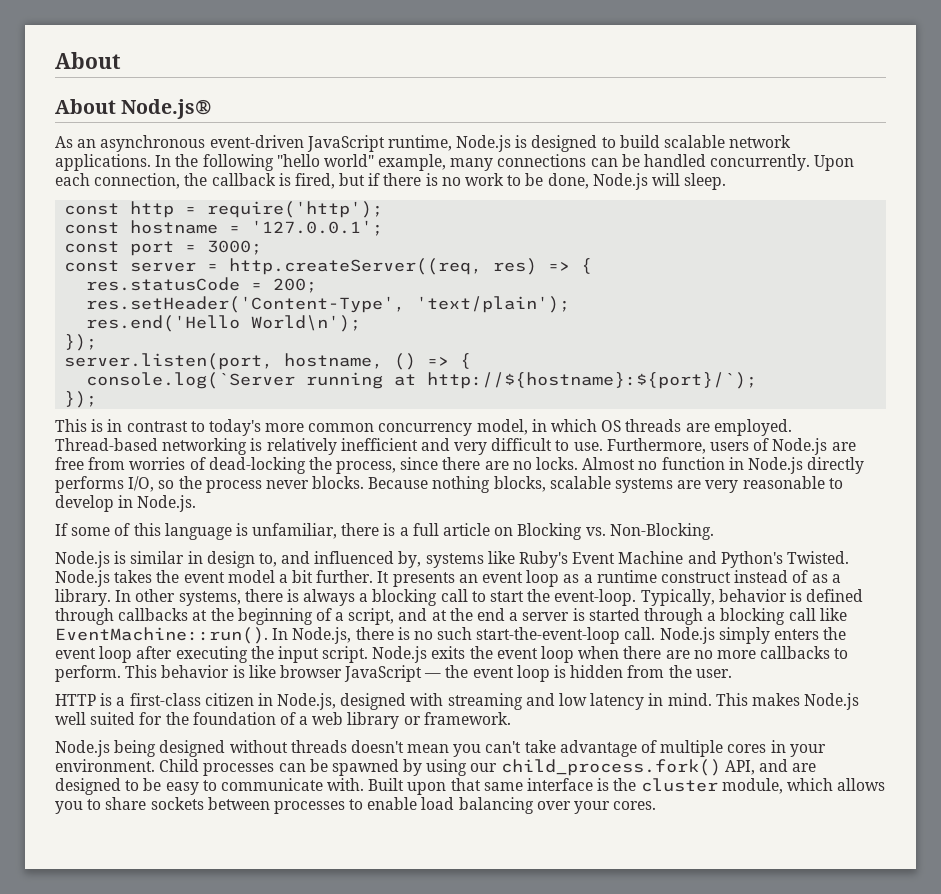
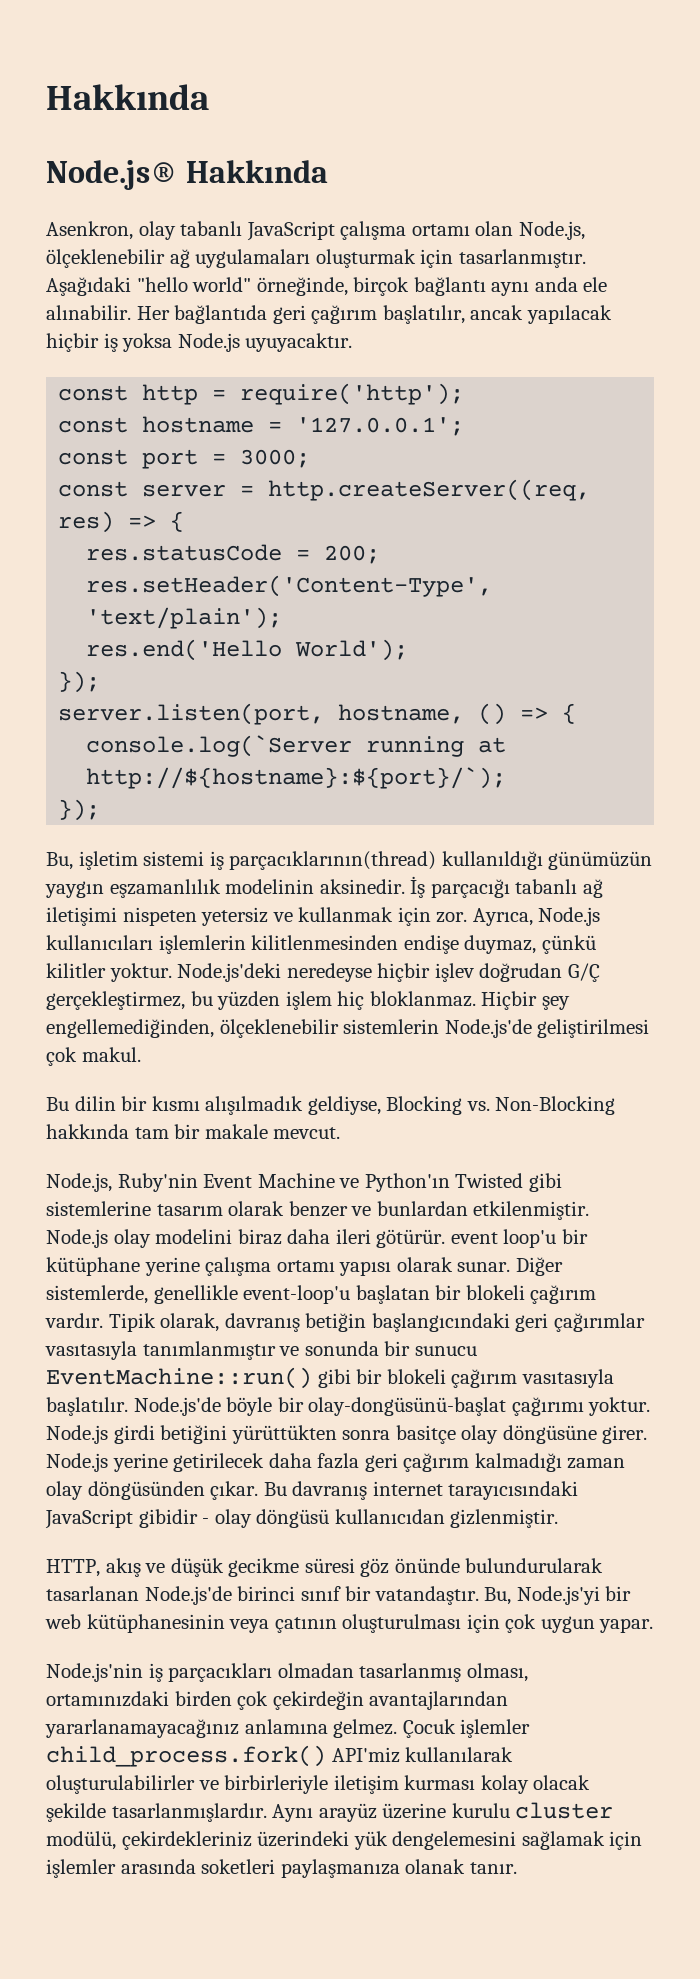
[55,52,121,69] [55,99,116,114] About // About -> [46,84,209,110] Hakkında //
[55,135,792,152] [55,154,855,171] [55,173,727,190] // As an asynchronous event-driven JavaScript runtime, Node.js is designed to build scalable network applications. In the following "hello world" example, many connections can be handled concurrently. Upon each connection, the callback is fired, but if there is no work to be done, Node.js will sleep. -> [185,160,328,183] [46,221,585,241] [46,249,586,268] [46,277,608,296] [46,305,612,324] [46,333,353,352] Hakkında // Asenkron, olay tabanlı JavaScript çalışma ortamı olan Node.js, ölçeklenebilir ağ uygulamaları oluşturmak için tasarlanmıştır. Aşağıdaki "hello world" örneğinde, birçok bağlantı aynı anda ele alınabilir. Her bağlantıda geri çağırım başlatılır, ancak yapılacak hiçbir iş yoksa Node.js uyuyacaktır.
[251,315,362,332] World\n'); -> [295,639,409,661] World');
[55,419,792,436] [55,438,856,455] [55,457,865,474] [55,476,843,493] [55,495,197,512] [55,523,714,540] [55,551,849,568] [55,570,841,587] [55,589,864,606] [55,608,847,625] [55,627,847,644] [55,646,849,663] [55,665,732,682] [55,693,860,710] [55,712,511,729] [55,740,826,757] [55,759,817,776] [55,778,886,795] [55,797,657,814] This is in contrast to today's more common concurrency model, in which OS threads are employed. Thread-based networking is relatively inefficient and very difficult to use. Furthermore, users of Node.js are free from worries of dead-locking the process, since there are no locks. Almost no function in Node.js directly performs I/O, so the process never blocks. Because nothing blocks, scalable systems are very reasonable to develop in Node.js. // If some of this language is unfamiliar, there is a full article on Blocking vs. Non-Blocking. // Node.js is similar in design to, and influenced by, systems like Ruby's Event Machine and Python's Twisted. Node.js takes the event model a bit further. It presents an event loop as a runtime construct instead of as a library. In other systems, there is always a blocking call to start the event-loop. Typically, behavior is defined through callbacks at the beginning of a script, and at the end a server is started through a blocking call like EventMachine::run(). In Node.js, there is no such start-the-event-loop call. Node.js simply enters the event loop after executing the input script. Node.js exits the event loop when there are no more callbacks to perform. This behavior is like browser JavaScript — the event loop is hidden from the user. // HTTP is a first-class citizen in Node.js, designed with streaming and low latency in mind. This makes Node.js well suited for the foundation of a web library or framework. // Node.js being designed without threads doesn't mean you can't take advantage of multiple cores in your environment. Child processes can be spawned by using our child_process.fork() API, and are designed to be easy to communicate with. Built upon that same interface is the cluster module, which allows you to share sockets between processes to enable load balancing over your cores. -> [46,851,653,870] [45,876,603,898] [46,907,601,926] [46,935,596,954] [46,963,600,982] [46,991,570,1010] [46,1019,650,1038] [46,1047,141,1066] [46,1096,616,1115] [46,1124,341,1139] [46,1173,562,1192] [46,1201,590,1220] [46,1229,588,1248] [46,1257,563,1276] [46,1285,597,1304] [45,1313,645,1332] [45,1341,477,1360] [46,1367,614,1389] [46,1397,651,1416] [46,1425,648,1444] [46,1453,626,1472] [46,1481,579,1500] [45,1509,559,1529] [46,1558,604,1577] [46,1586,632,1605] [45,1614,654,1633] [46,1663,528,1682] [46,1691,509,1710] [45,1719,531,1738] [46,1745,514,1767] [46,1775,591,1794] [46,1802,614,1822] [46,1831,643,1850] [46,1859,517,1878] Bu, işletim sistemi iş parçacıklarının(thread) kullanıldığı günümüzün yaygın eşzamanlılık modelinin aksinedir. İş parçacığı tabanlı ağ iletişimi nispeten yetersiz ve kullanmak için zor. Ayrıca, Node.js kullanıcıları işlemlerin kilitlenmesinden endişe duymaz, çünkü kilitler yoktur. Node.js'deki neredeyse hiçbir işlev doğrudan G/Ç gerçekleştirmez, bu yüzden işlem hiç bloklanmaz. Hiçbir şey engellemediğinden, ölçeklenebilir sistemlerin Node.js'de geliştirilmesi çok makul. // Bu dilin bir kısmı alışılmadık geldiyse, Blocking vs. Non-Blocking hakkında tam bir makale mevcut. // Node.js, Ruby'nin Event Machine ve Python'ın Twisted gibi sistemlerine tasarım olarak benzer ve bunlardan etkilenmiştir. Node.js olay modelini biraz daha ileri götürür. event loop'u bir kütüphane yerine çalışma ortamı yapısı olarak sunar. Diğer sistemlerde, genellikle event-loop'u başlatan bir blokeli çağırım vardır. Tipik olarak, davranış betiğin başlangıcındaki geri çağırımlar vasıtasıyla tanımlanmıştır ve sonunda bir sunucu EventMachine::run() gibi bir blokeli çağırım vasıtasıyla başlatılır. Node.js'de böyle bir olay-dongüsünü-başlat çağırımı yoktur. Node.js girdi betiğini yürüttükten sonra basitçe olay döngüsüne girer. Node.js yerine getirilecek daha fazla geri çağırım kalmadığı zaman olay döngüsünden çıkar. Bu davranış internet tarayıcısındaki JavaScript gibidir - olay döngüsü kullanıcıdan gizlenmiştir. // HTTP, akış ve düşük gecikme süresi göz önünde bulundurularak tasarlanan Node.js'de birinci sınıf bir vatandaştır. Bu, Node.js'yi bir web kütüphanesinin veya çatının oluşturulması için çok uygun yapar. // Node.js'nin iş parçacıkları olmadan tasarlanmış olması, ortamınızdaki birden çok çekirdeğin avantajlarından yararlanamayacağınız anlamına gelmez. Çocuk işlemler child_process.fork() API'miz kullanılarak oluşturulabilirler ve birbirleriyle iletişim kurması kolay olacak şekilde tasarlanmışlardır. Aynı arayüz üzerine kurulu cluster modülü, çekirdekleriniz üzerindeki yük dengelemesini sağlamak için işlemler arasında soketleri paylaşmanıza olanak tanır.

